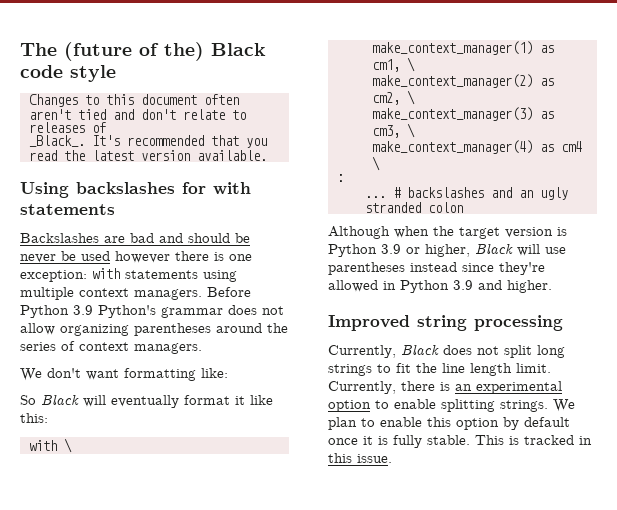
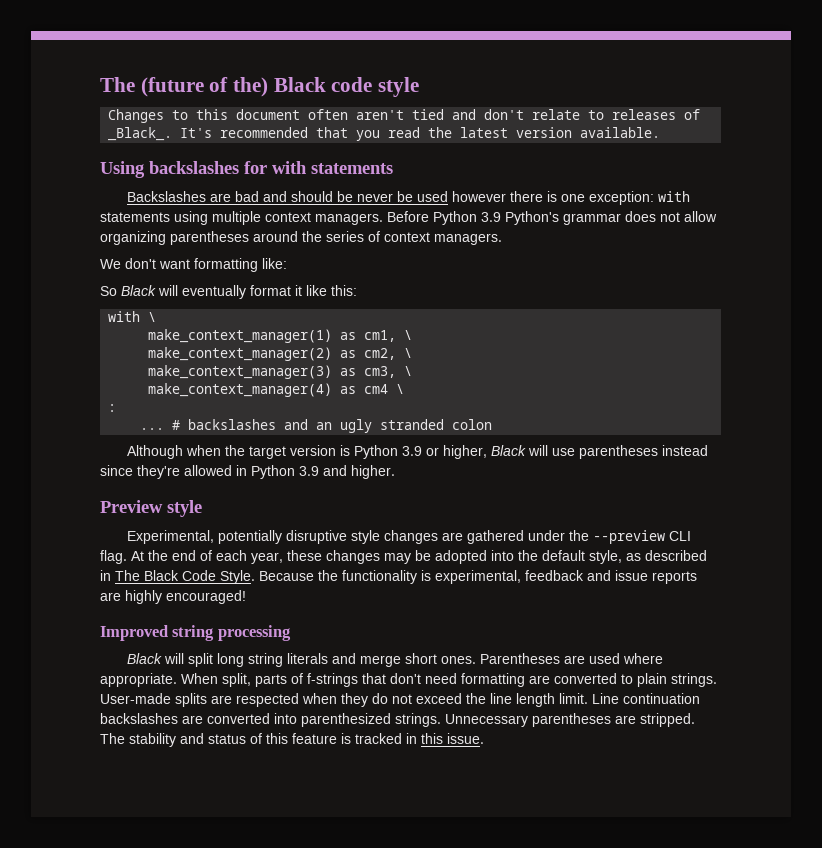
[328,315,563,331] [328,344,565,358] [328,363,551,376] [328,381,562,394] [328,399,575,412] [328,417,570,430] [328,435,504,448] Improved string processing // Currently, Black does not split long strings to fit the line length limit. Currently, there is an experimental option to enable splitting strings. We plan to enable this option by default once it is fully stable. This -> [100,500,202,517] [126,530,691,544] [100,550,707,564] [100,570,697,584] [100,590,246,604] [100,625,291,641] [126,653,663,667] [100,673,717,687] [100,693,700,707] [100,713,695,727] [100,733,337,747] Preview style // Experimental, potentially disruptive style changes are gathered under the --preview CLI flag. At the end of each year, these changes may be adopted into the default style, as described in The Black Code Style. Because the functionality is experimental, feedback and issue reports are highly encouraged! // Improved string processing // Black will split long string literals and merge short ones. Parentheses are used where appropriate. When split, parts of f-strings that don't need formatting are converted to plain strings. User-made splits are respected when they do not exceed the line length limit. Line continuation backslashes are converted into parenthesized strings. Unnecessary parentheses are stripped. The stability and status of this feature

